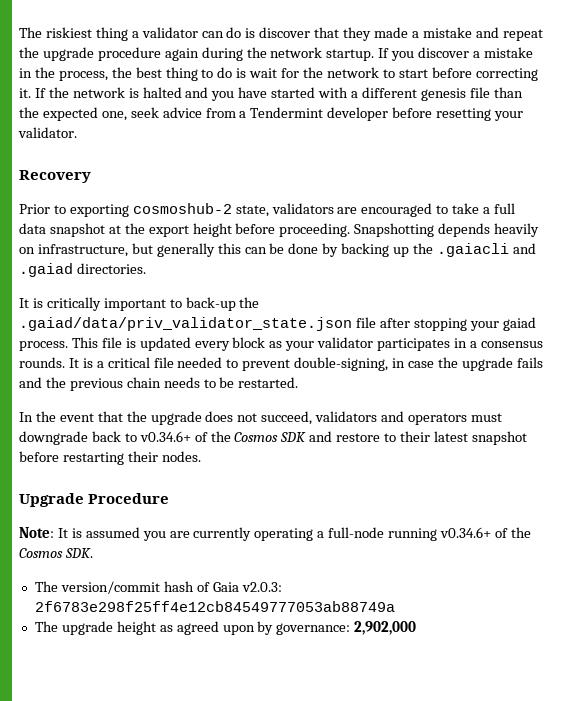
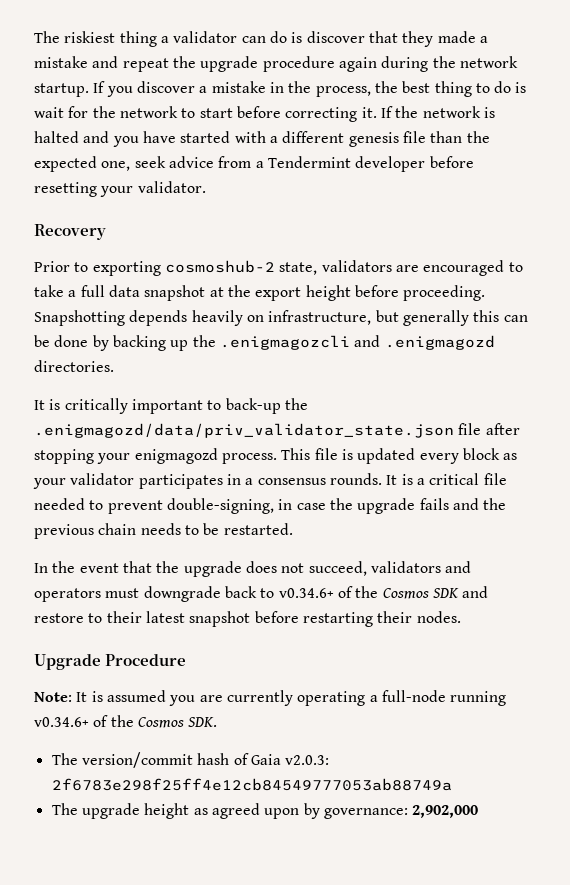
[436,243,536,257] [19,263,73,277] .gaiacli and .gaiad -> [219,335,495,350] .enigmagozcli and .enigmagozd
[19,317,352,331] .gaiad/data/priv_validator_state.json -> [34,423,454,438] .enigmagozd/data/priv_validator_state.json
[502,317,536,331] gaiad -> [134,448,218,464] enigmagozd

